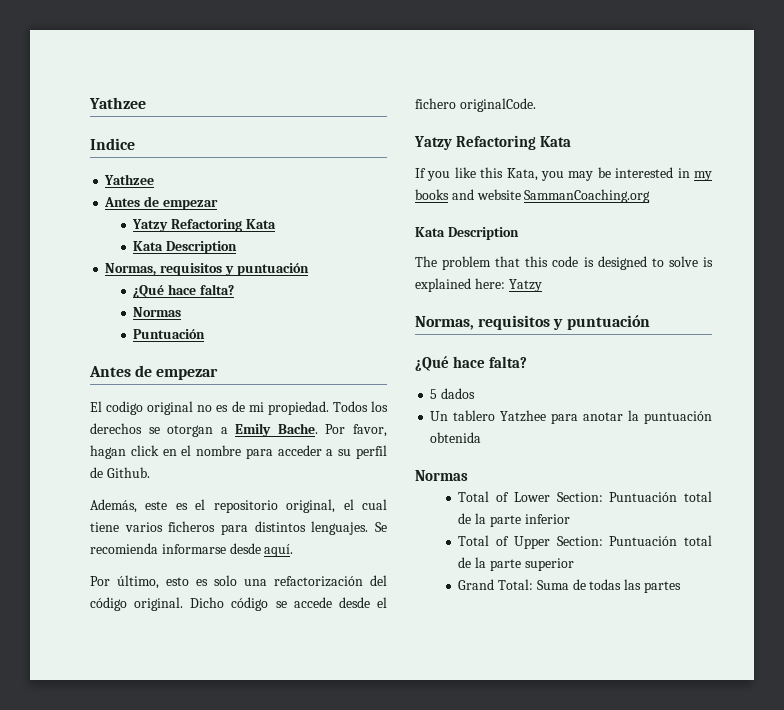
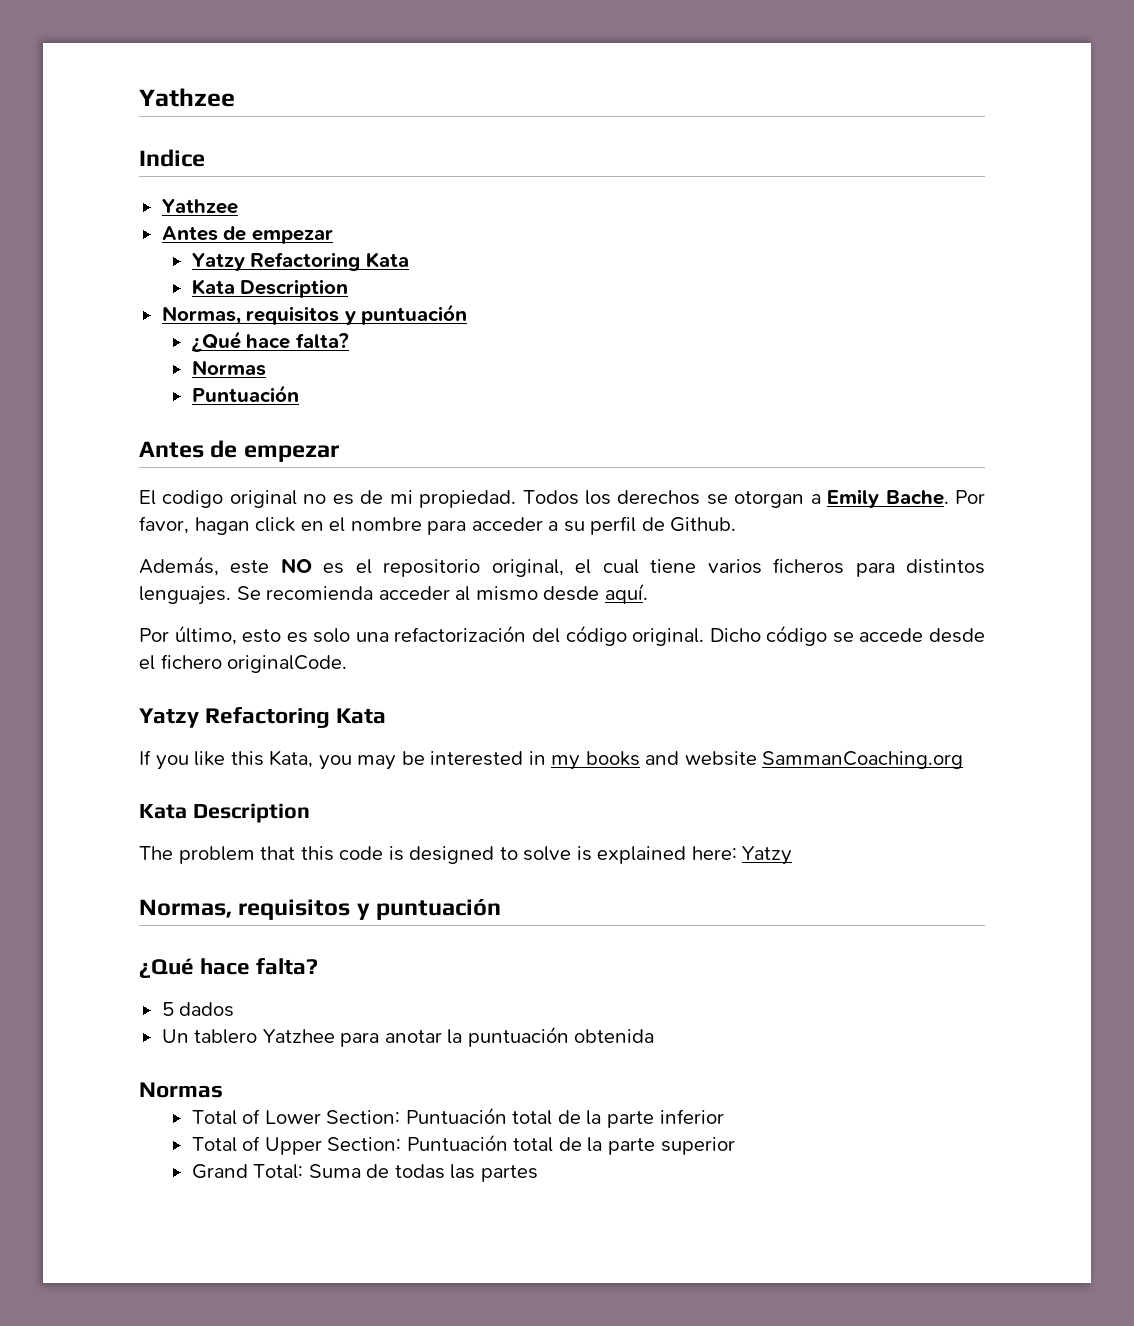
(168, 505) none -> [280,558,312,573] NO
[161,544,226,554] informarse -> [378,586,538,601] acceder al mismo

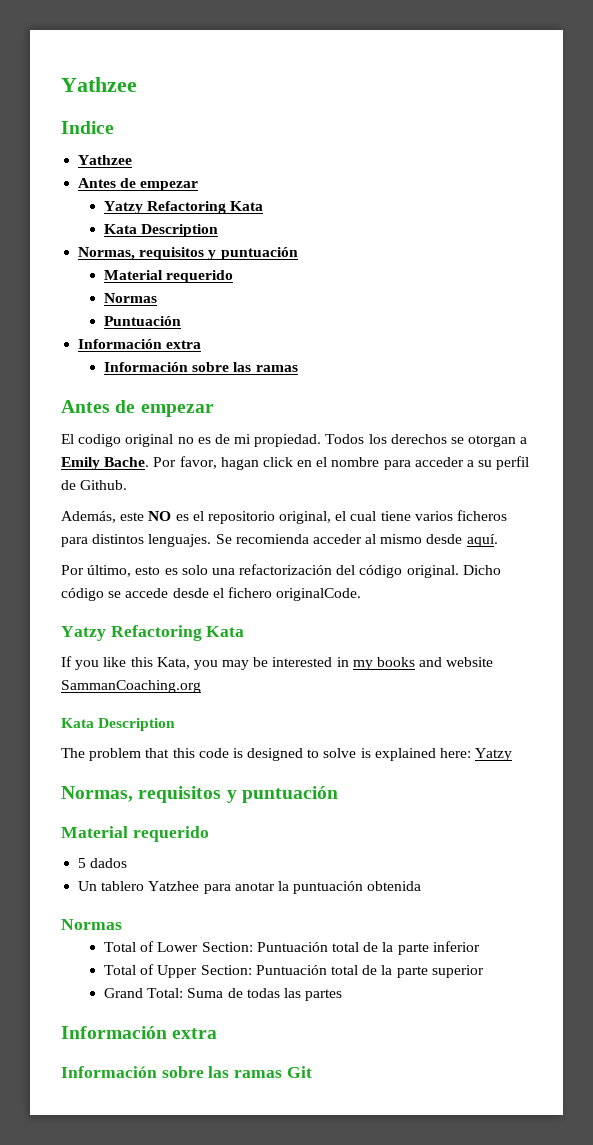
[191,331,349,352] ¿Qué hace falta? -> [104,270,234,283] Material requerido
(299, 393) none -> [78,339,202,349] [104,362,298,372] // Información extra // Información sobre las ramas
[139,958,319,978] ¿Qué hace falta? -> [61,826,209,842] Material requerido
(538, 1173) none -> [61,1026,218,1039] [61,1066,312,1078] // Información extra // Información sobre las ramas Git

